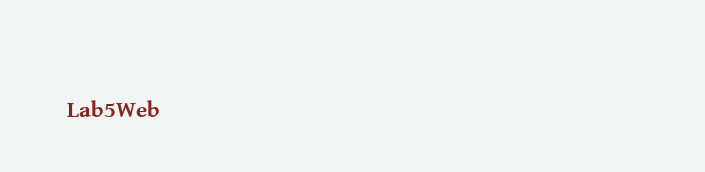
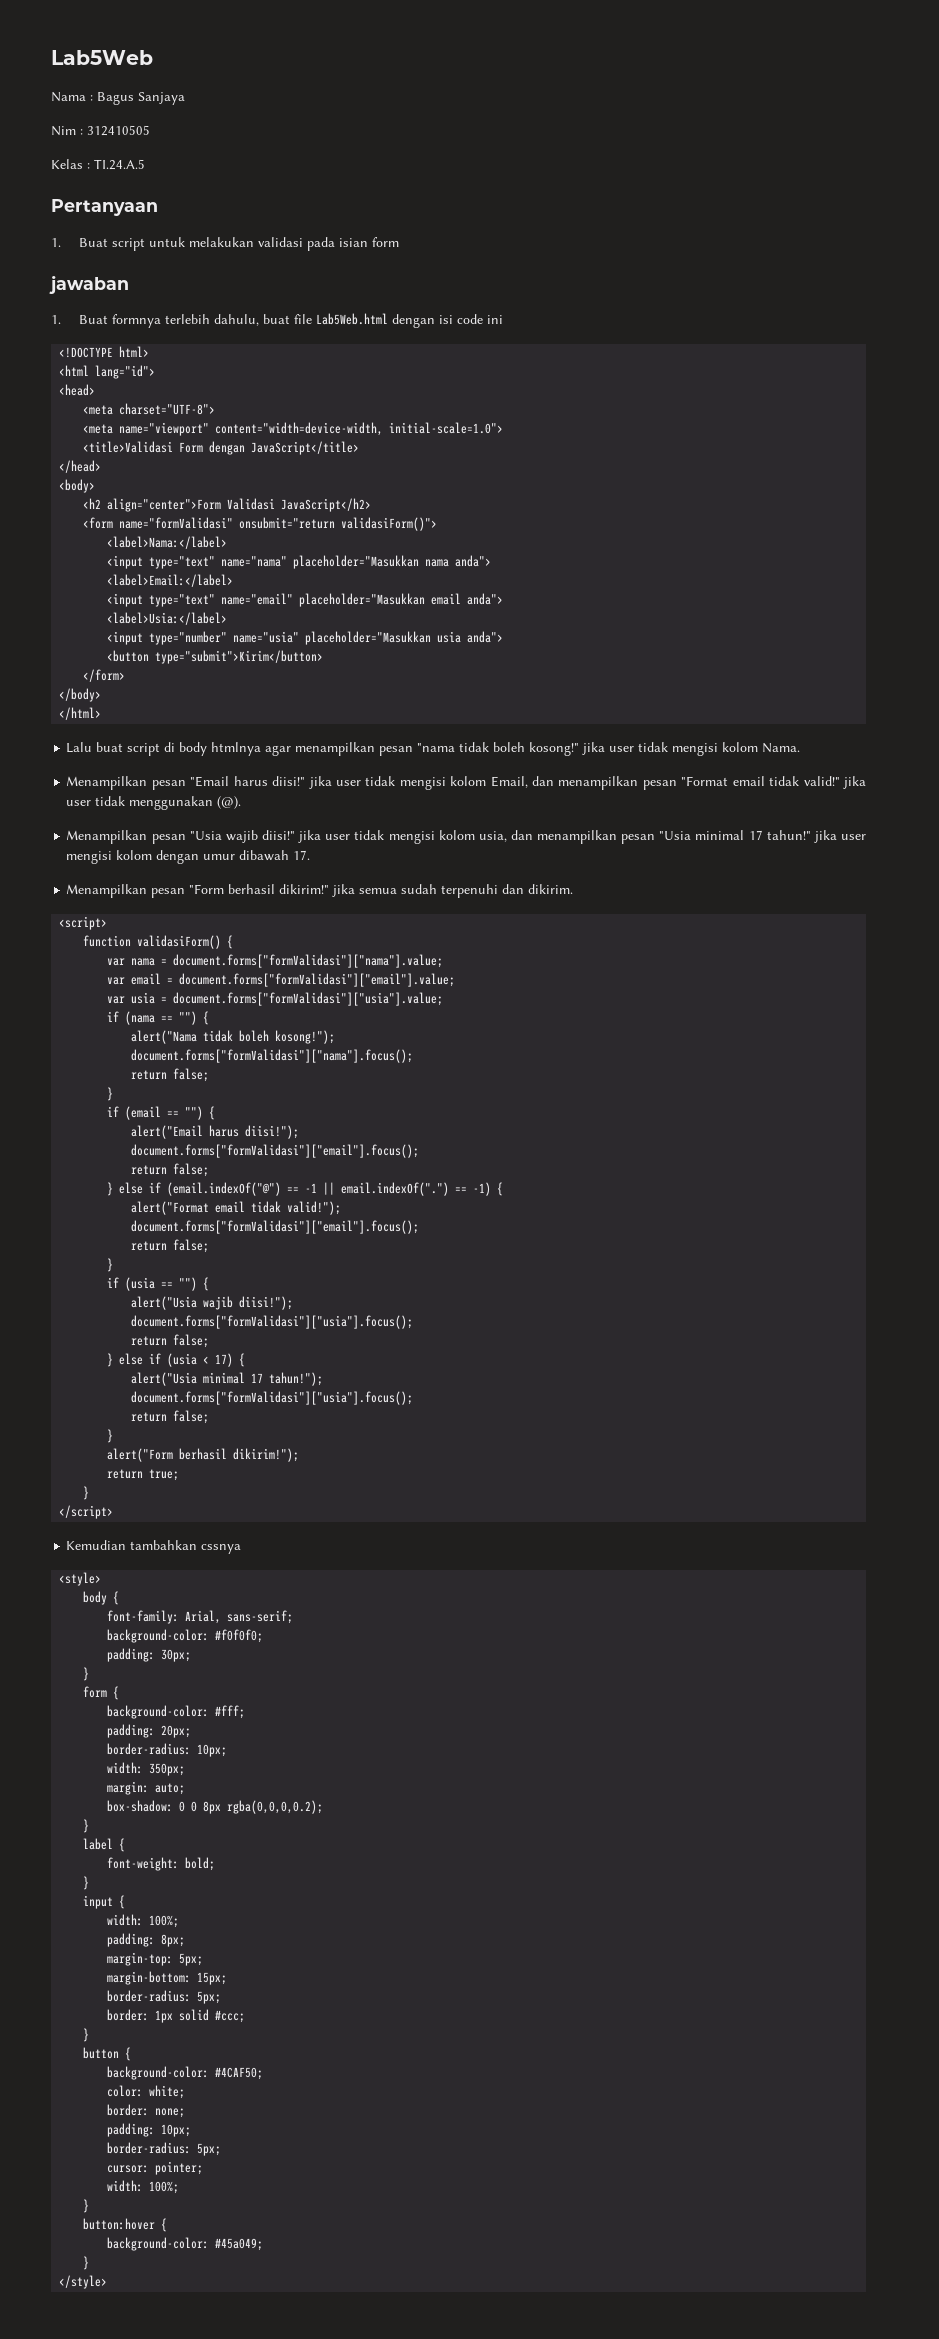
(160, 108) none -> [51,92,185,105] [51,125,150,136] [51,159,145,170] [51,199,158,216] [51,237,399,251] [49,275,129,294] [51,313,503,328] [59,346,150,358] [59,365,156,379] [59,384,96,396] [83,403,216,415] [83,422,504,436] [83,441,360,455] [59,460,102,473] [59,479,96,493] [83,498,372,512] [83,517,438,531] [107,536,228,549] [107,555,492,569] [107,574,234,587] [107,593,504,607] [107,612,228,625] [107,631,504,645] [107,650,324,664] [83,669,126,682] [59,688,102,702] [59,707,102,720] [66,742,801,756] [66,776,866,790] [66,796,242,810] [66,830,867,844] [66,850,311,864] [66,884,574,898] [59,916,108,930] [83,935,234,949] [107,954,444,968] [107,973,456,987] [107,992,444,1006] [107,1011,210,1025] [131,1030,336,1044] [131,1049,414,1063] [131,1068,210,1082] [107,1087,114,1101] [107,1106,216,1120] [131,1125,300,1139] [131,1144,420,1158] [131,1163,210,1177] [107,1182,504,1196] [131,1201,342,1215] [131,1220,420,1234] [131,1239,210,1253] [107,1258,114,1272] [107,1277,210,1291] [131,1296,294,1310] [131,1315,414,1329] [131,1334,210,1348] [107,1353,246,1367] [131,1372,324,1386] [131,1391,414,1405] [131,1410,210,1424] [107,1429,114,1443] [107,1448,300,1462] [107,1469,180,1481] [83,1486,90,1500] [59,1505,114,1519] [66,1540,242,1554] [59,1572,102,1586] [83,1591,120,1605] [107,1610,294,1624] [107,1629,264,1643] [107,1648,192,1662] [83,1667,90,1681] [83,1686,120,1700] [107,1705,246,1719] [107,1724,192,1738] [107,1743,228,1757] [107,1762,186,1776] [107,1781,186,1795] [107,1800,324,1814] [83,1819,90,1833] [83,1838,126,1852] [107,1857,216,1871] [83,1876,90,1890] [83,1895,126,1909] [107,1914,180,1928] [107,1933,186,1947] [107,1952,204,1966] [107,1971,228,1985] [107,1990,222,2004] [107,2009,246,2023] [83,2028,90,2042] [83,2047,132,2061] [107,2066,264,2080] [107,2085,186,2099] [107,2104,186,2118] [107,2123,192,2137] [107,2142,222,2156] [107,2161,204,2175] [107,2180,180,2194] [83,2199,90,2213] [83,2218,168,2232] [107,2237,264,2251] [83,2256,90,2270] [59,2275,108,2289] // Nama : Bagus Sanjaya // Nim : 312410505 // Kelas : TI.24.A.5 // Pertanyaan // 1. Buat script untuk melakukan validasi pada isian form // jawaban // 1. Buat formnya terlebih dahulu, buat file Lab5Web.html dengan isi code ini // <!DOCTYPE html> // <html lang="id"> // <head> // <meta charset="UTF-8"> // <meta name="viewport" content="width=device-width, initial-scale=1.0"> // <title>Validasi Form dengan JavaScript</title> // </head> // <body> // <h2 align="center">Form Validasi JavaScript</h2> // <form name="formValidasi" onsubmit="return validasiForm()"> // <label>Nama:</label> // <input type="text" name="nama" placeholder="Masukkan nama anda"> // <label>Email:</label> // <input type="text" name="email" placeholder="Masukkan email anda"> // <label>Usia:</label> // <input type="number" name="usia" placeholder="Masukkan usia anda"> // <button type="submit">Kirim</button> // </form> // </body> // </html> // Lalu buat script di body htmlnya agar menampilkan pesan "nama tidak boleh kosong!" jika user tidak mengisi kolom Nama. // Menampilkan pesan "Email harus diisi!" jika user tidak mengisi kolom Email, dan menampilkan pesan "Format email tidak valid!" jika user tidak menggunakan (@). // Menampilkan pesan "Usia wajib diisi!" jika user tidak mengisi kolom usia, dan menampilkan pesan "Usia minimal 17 tahun!" jika user mengisi kolom dengan umur dibawah 17. // Menampilkan pesan "Form berhasil dikirim!" jika semua sudah terpenuhi dan dikirim. // <script> // function validasiForm() { // var nama = document.forms["formValidasi"]["nama"].value; // var email = document.forms["formValidasi"]["email"].value; // var usia = document.forms["formValidasi"]["usia"].value; // if (nama == "") { // alert("Nama tidak boleh kosong!"); // document.forms["formValidasi"]["nama"].focus(); // return false; // } // if (email == "") { // alert("Email harus diisi!"); // document.forms["formValidasi"]["email"].focus(); // return false; // } else if (email.indexOf("@") == -1 || email.indexOf(".") == -1) { // alert("Format email tidak valid!"); // document.forms["formValidasi"]["email"].focus(); // return false; // } // if (usia == "") { // alert("Usia wajib diisi!"); // document.forms["formValidasi"]["usia"].focus(); // return false; // } else if (usia < 17) { // alert("Usia minimal 17 tahun!"); // document.forms["formValidasi"]["usia"].focus(); // return false; // } // alert("Form berhasil dikirim!"); // return true; // } // </script> // Kemudian tambahkan cssnya // <style> // body { // font-family: Arial, sans-serif; // background-color: #f0f0f0; // padding: 30px; // } // form { // background-color: #fff; // padding: 20px; // border-radius: 10px; // width: 350px; // margin: auto; // box-shadow: 0 0 8px rgba(0,0,0,0.2); // } // label { // font-weight: bold; // } // input { // width: 100%; // padding: 8px; // margin-top: 5px; // margin-bottom: 15px; // border-radius: 5px; // border: 1px solid #ccc; // } // button { // background-color: #4CAF50; // color: white; // border: none; // padding: 10px; // border-radius: 5px; // cursor: pointer; // width: 100%; // } // button:hover { // background-color: #45a049; // } // </style>

